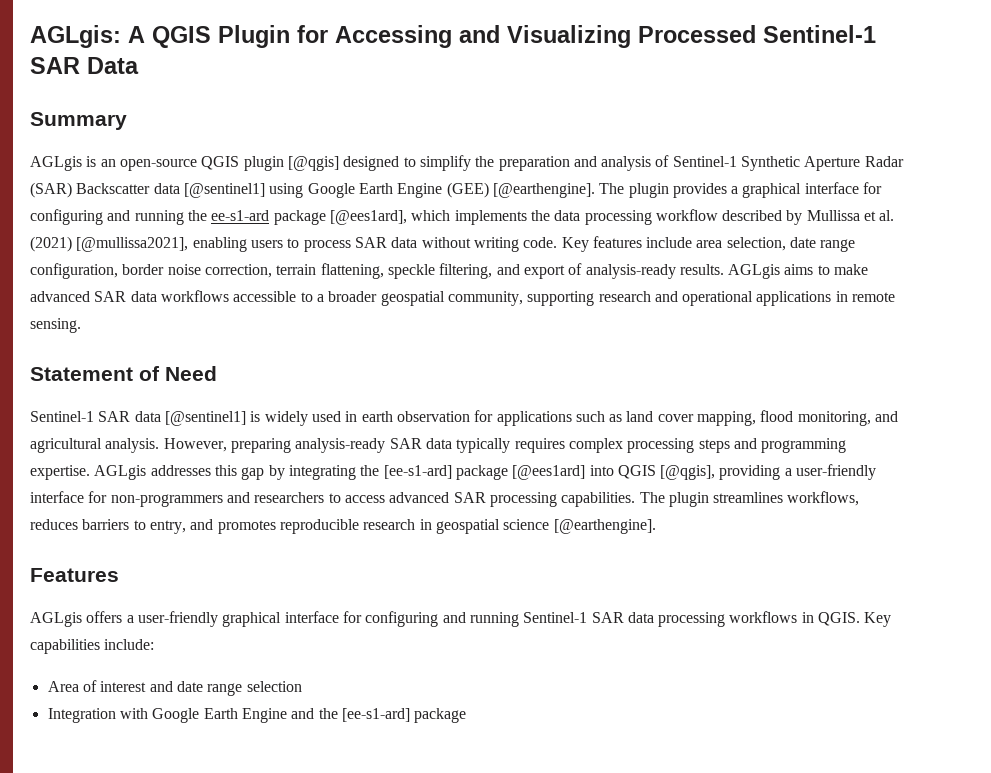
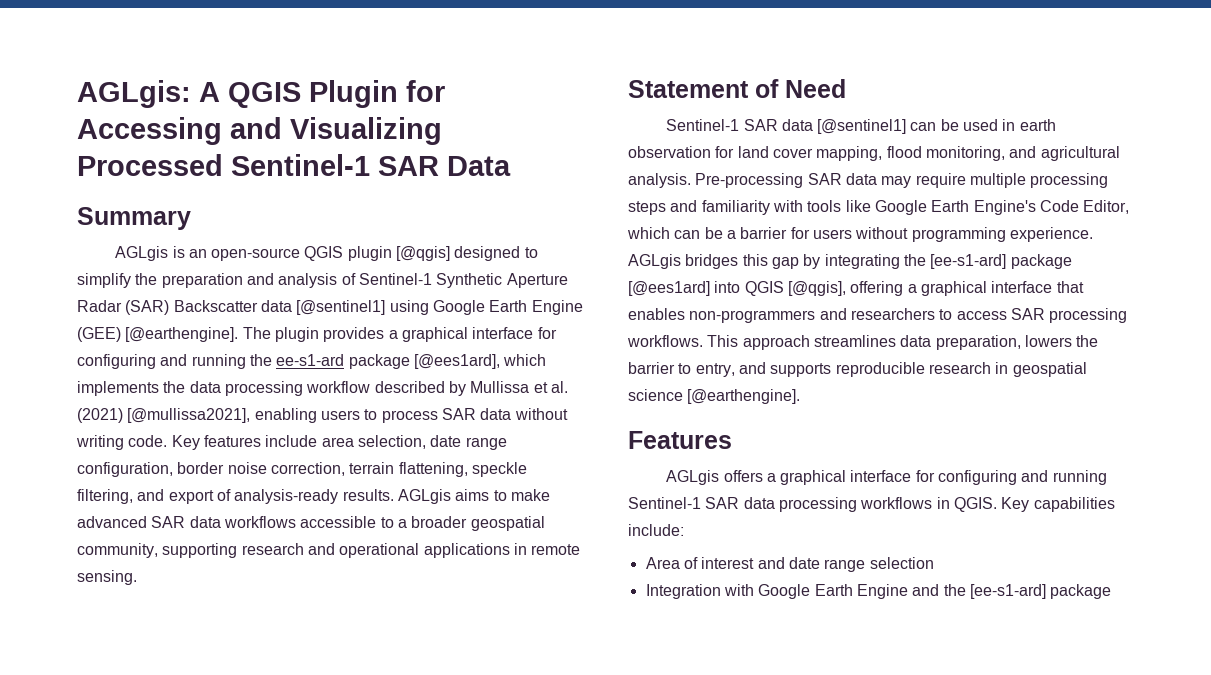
[250,411,308,426] is widely -> [910,119,959,131] can be
[496,411,623,426] applications such as -> (735, 152) none
[163,438,847,453] [30,465,211,480] However, preparing analysis-ready SAR data typically requires complex processing steps and programming expertise. AGLgis addresses -> [695,173,1109,188] [628,200,1130,215] [627,227,1093,242] [628,254,739,269] Pre-processing SAR data may require multiple processing steps and familiarity with tools like Google Earth Engine's Code Editor, which can be a barrier for users without programming experience. AGLgis bridges
[719,464,877,480] [30,491,108,503] providing a user-friendly interface for -> [850,281,1084,296] [628,308,685,320] offering a graphical interface that enables
[389,492,450,503] advanced -> (1007, 315) none
[561,491,860,507] [30,519,130,530] capabilities. The plugin streamlines workflows, reduces barriers -> [627,335,1099,350] [628,362,675,374] workflows. This approach streamlines data preparation, lowers the barrier
[217,520,276,534] promotes -> [770,363,832,377] supports
[137,611,218,627] user-friendly -> (776, 477) none

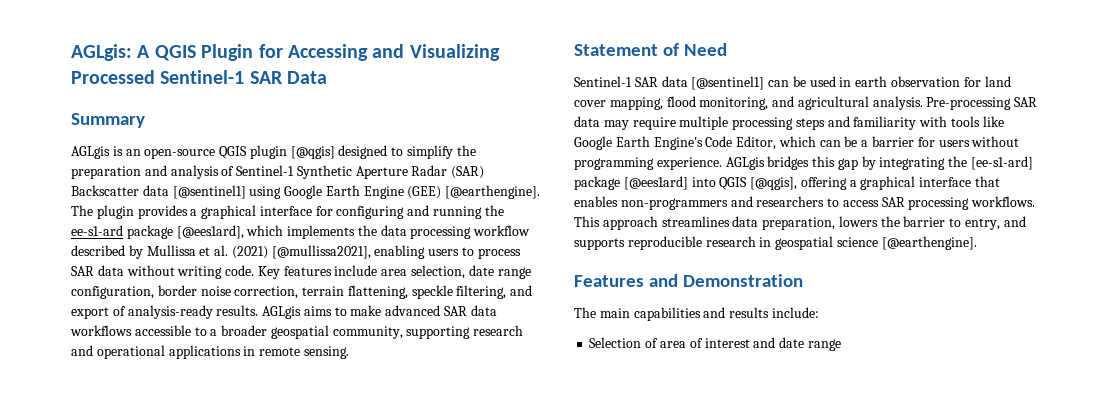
[666,470,1107,485] [628,497,1115,512] [628,524,684,536] [645,557,680,569] // AGLgis offers a graphical interface for configuring and running Sentinel-1 SAR data processing workflows in QGIS. Key capabilities include: // Area -> [648,274,803,287] [574,307,819,321] [589,337,686,348] and Demonstration // The main capabilities and results include: // Selection of area
[869,557,934,569] [645,584,1112,599] selection // Integration with Google Earth Engine and the [ee-s1-ard] package -> (841, 345) none

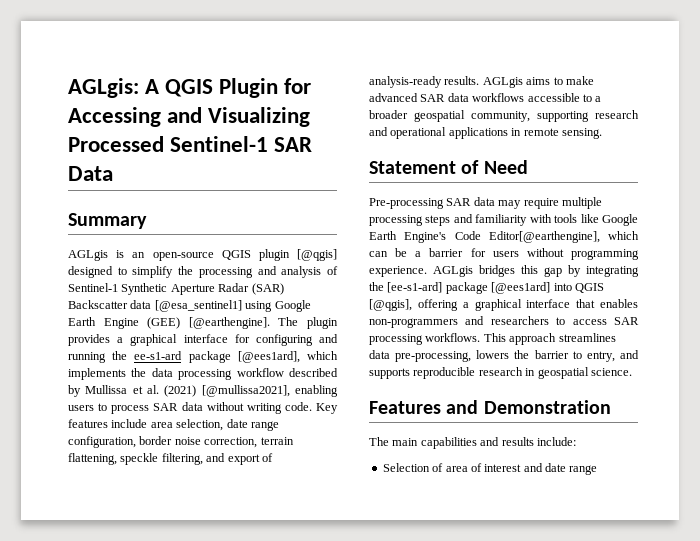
[71,166,141,179] preparation -> [198,267,253,278] processing
[172,185,246,199] [@sentinel1] -> [154,300,242,312] [@esa_sentinel1]
[574,76,1011,90] [574,96,923,110] Sentinel-1 SAR data [@sentinel1] can be used in earth observation for land cover mapping, flood monitoring, and agricultural analysis. -> (528, 167) none
[736,136,777,150] Editor, -> [488,231,600,243] Editor[@earthengine],
[762,217,836,230] preparation, -> [395,351,472,362] pre-processing,
[836,236,977,250] science [@earthengine]. -> [590,368,632,376] science.

